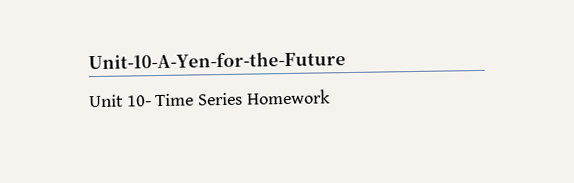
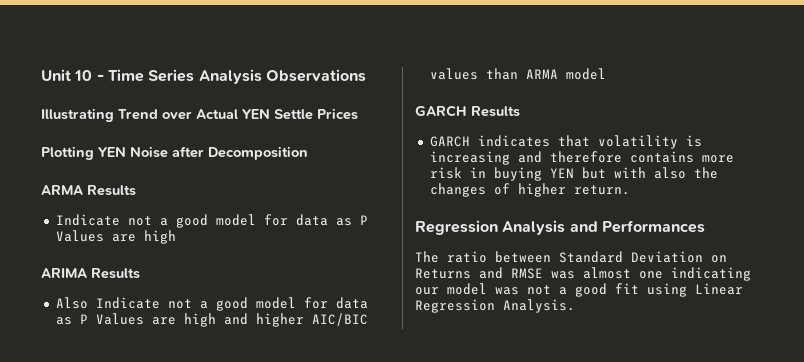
[88,51,346,70] [89,89,331,108] Unit-10-A-Yen-for-the-Future // Unit 10- Time Series Homework -> [41,69,366,84] [41,108,358,122] [41,146,308,160] [41,185,136,196] [55,214,368,228] [55,230,176,244] [41,268,140,279] [55,297,368,311] [55,313,368,327] [429,68,606,80] [415,105,520,117] [429,135,702,149] [429,151,734,165] [429,167,718,181] [429,183,630,197] [415,220,705,235] [415,251,727,263] [415,267,751,281] [415,283,743,297] [415,299,575,313] Unit 10 - Time Series Analysis Observations // Illustrating Trend over Actual YEN Settle Prices // Plotting YEN Noise after Decomposition // ARMA Results // Indicate not a good model for data as P Values are high // ARIMA Results // Also Indicate not a good model for data as P Values are high and higher AIC/BIC values than ARMA model // GARCH Results // GARCH indicates that volatility is increasing and therefore contains more risk in buying YEN but with also the changes of higher return. // Regression Analysis and Performances // The ratio between Standard Deviation on Returns and RMSE was almost one indicating our model was not a good fit using Linear Regression Analysis.

